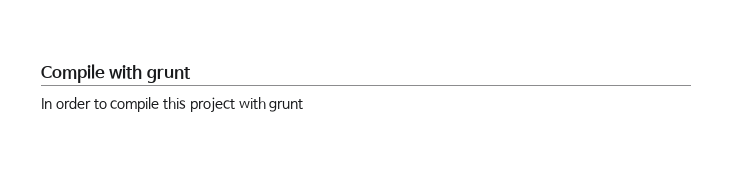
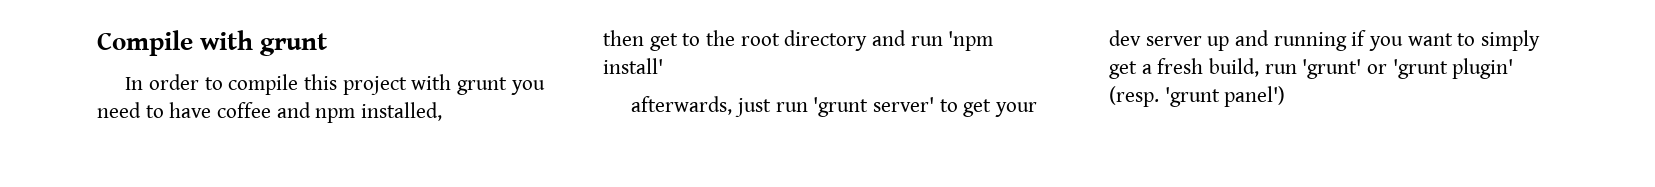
(304, 105) none -> [510,80,545,95] [97,102,443,123] [603,30,994,51] [603,58,663,74] [631,96,1038,117] [1109,30,1541,51] [1109,58,1514,79] [1109,86,1286,107] you need to have coffee and npm installed, // then get to the root directory and run 'npm install' // afterwards, just run 'grunt server' to get your dev server up and running if you want to simply get a fresh build, run 'grunt' or 'grunt plugin' (resp. 'grunt panel')

